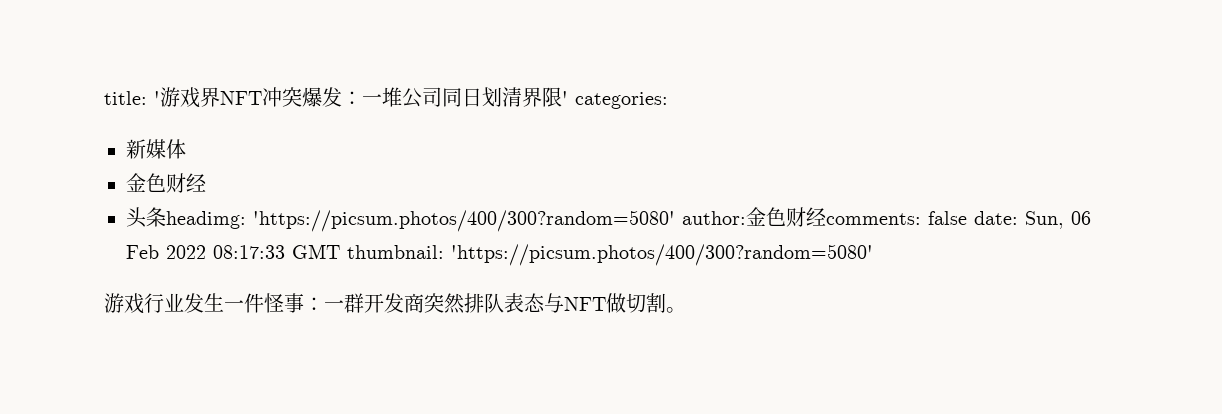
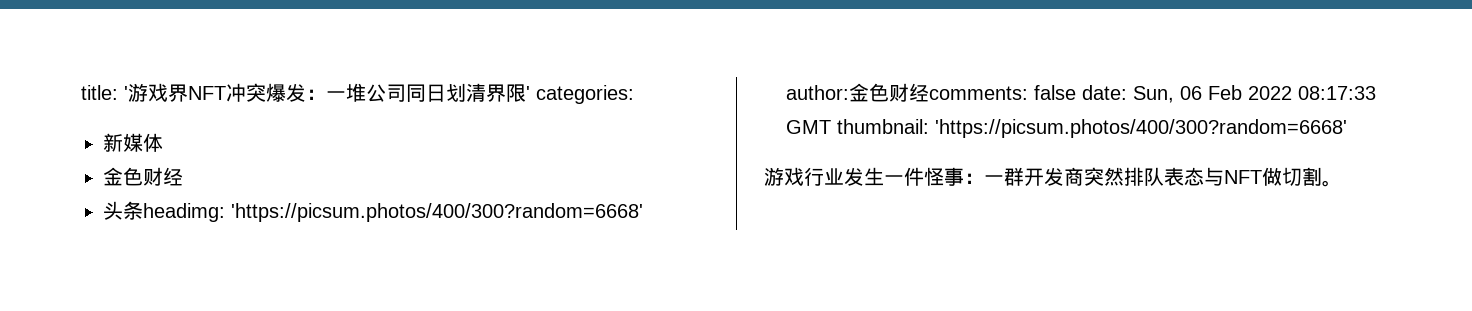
[253,210,675,232] 'https://picsum.photos/400/300?random=5080' -> [231,203,643,222] 'https://picsum.photos/400/300?random=6668'
[451,244,873,266] 'https://picsum.photos/400/300?random=5080' -> [935,119,1347,138] 'https://picsum.photos/400/300?random=6668'

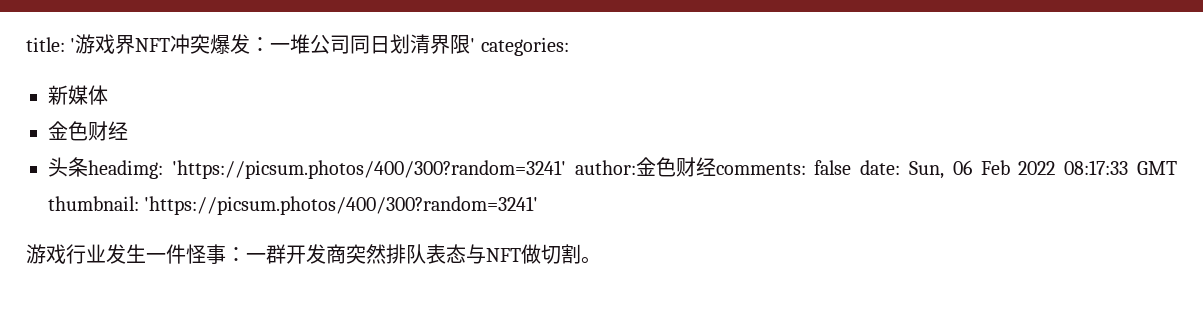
[231,203,643,222] 'https://picsum.photos/400/300?random=6668' -> [171,160,566,179] 'https://picsum.photos/400/300?random=3241'
[935,119,1347,138] 'https://picsum.photos/400/300?random=6668' -> [144,196,539,215] 'https://picsum.photos/400/300?random=3241'

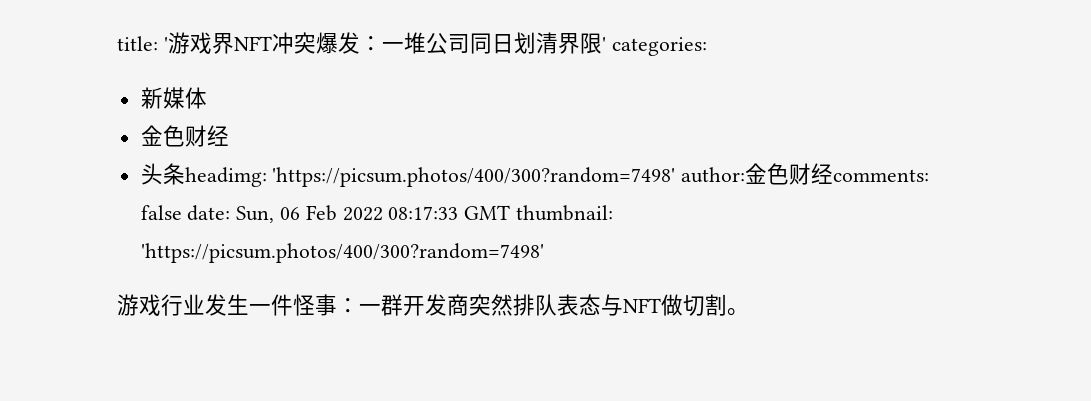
[171,160,566,179] 'https://picsum.photos/400/300?random=3241' -> [272,167,676,187] 'https://picsum.photos/400/300?random=7498'
[144,196,539,215] 'https://picsum.photos/400/300?random=3241' -> [140,243,544,263] 'https://picsum.photos/400/300?random=7498'

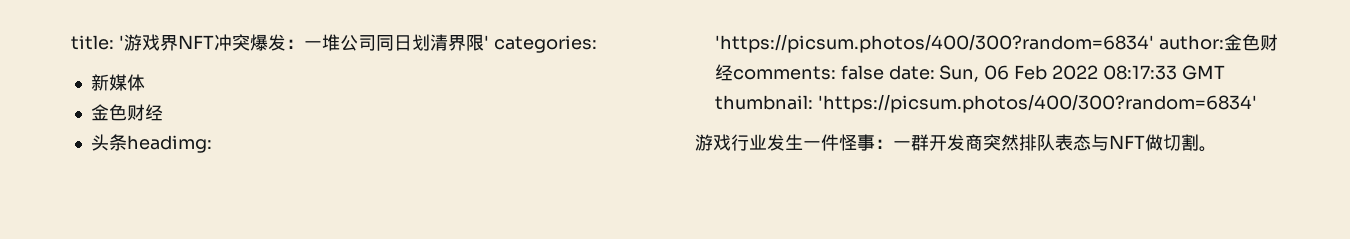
[272,167,676,187] 'https://picsum.photos/400/300?random=7498' -> [714,34,1154,53] 'https://picsum.photos/400/300?random=6834'
[140,243,544,263] 'https://picsum.photos/400/300?random=7498' -> [817,94,1257,113] 'https://picsum.photos/400/300?random=6834'

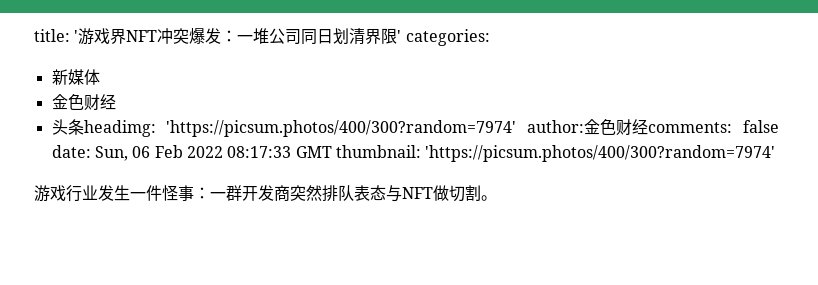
[714,34,1154,53] 'https://picsum.photos/400/300?random=6834' -> [166,120,517,137] 'https://picsum.photos/400/300?random=7974'
[817,94,1257,113] 'https://picsum.photos/400/300?random=6834' -> [425,145,776,162] 'https://picsum.photos/400/300?random=7974'

